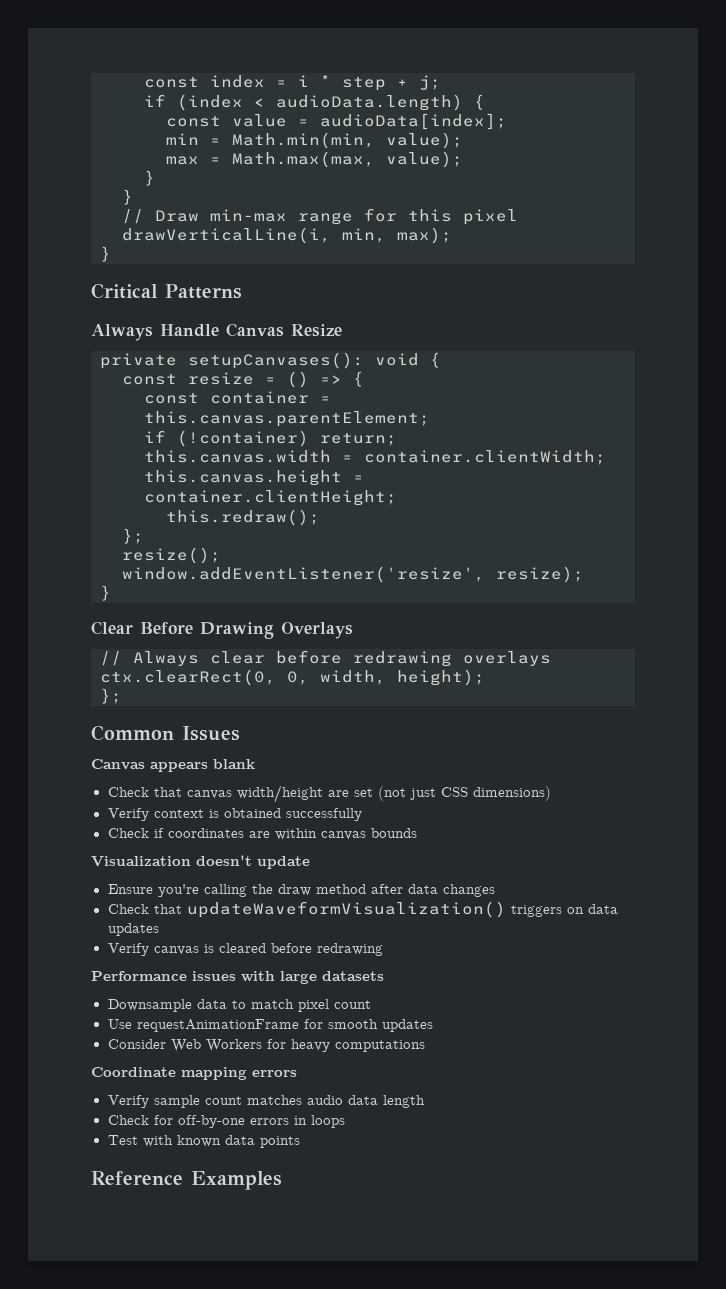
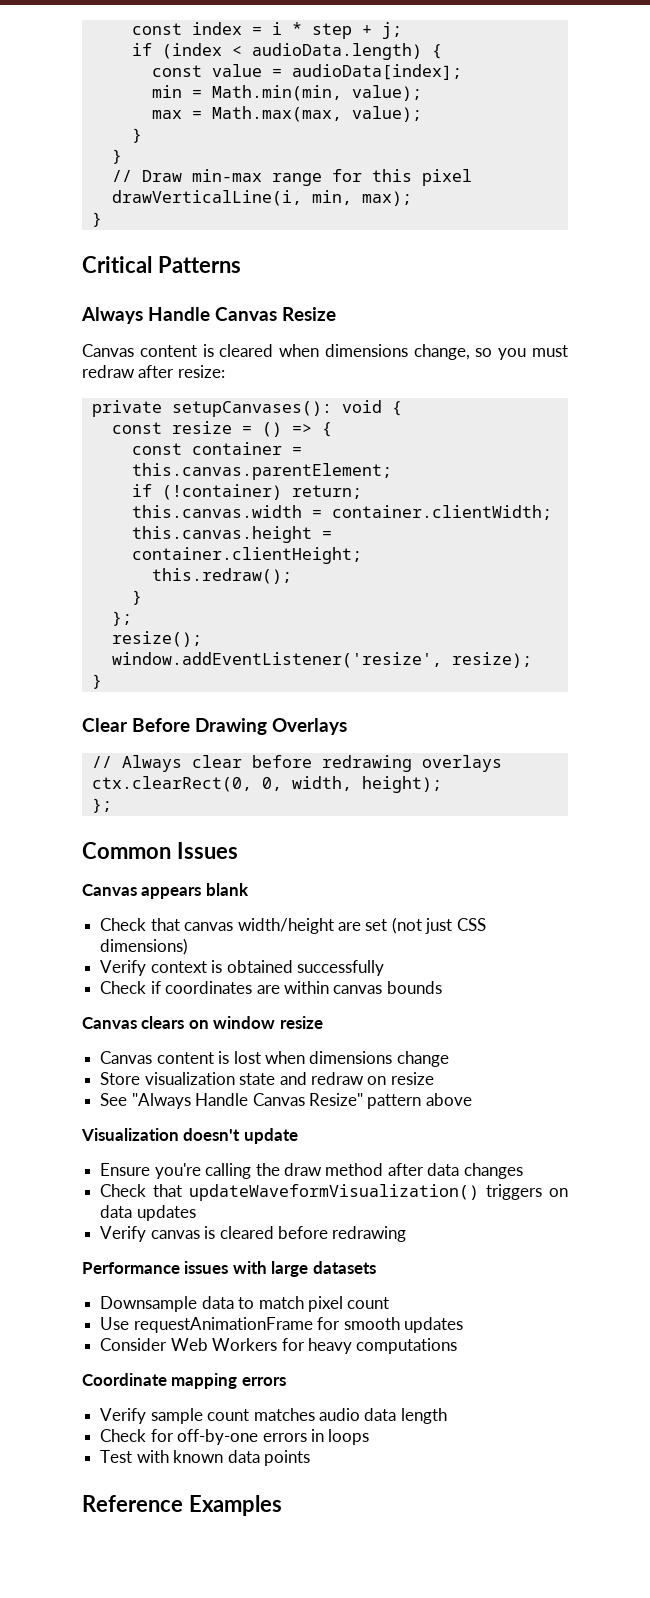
(342, 330) none -> [82,344,568,360] [82,365,225,378] // Canvas content is cleared when dimensions change, so you must redraw after resize:
(320, 517) none -> [131,590,142,605] // }
(417, 833) none -> [82,1016,323,1029] [100,1051,449,1067] [100,1072,434,1085] [100,1093,472,1109] // Canvas clears on window resize // Canvas content is lost when dimensions change // Store visualization state and redraw on resize // See "Always Handle Canvas Resize" pattern above

